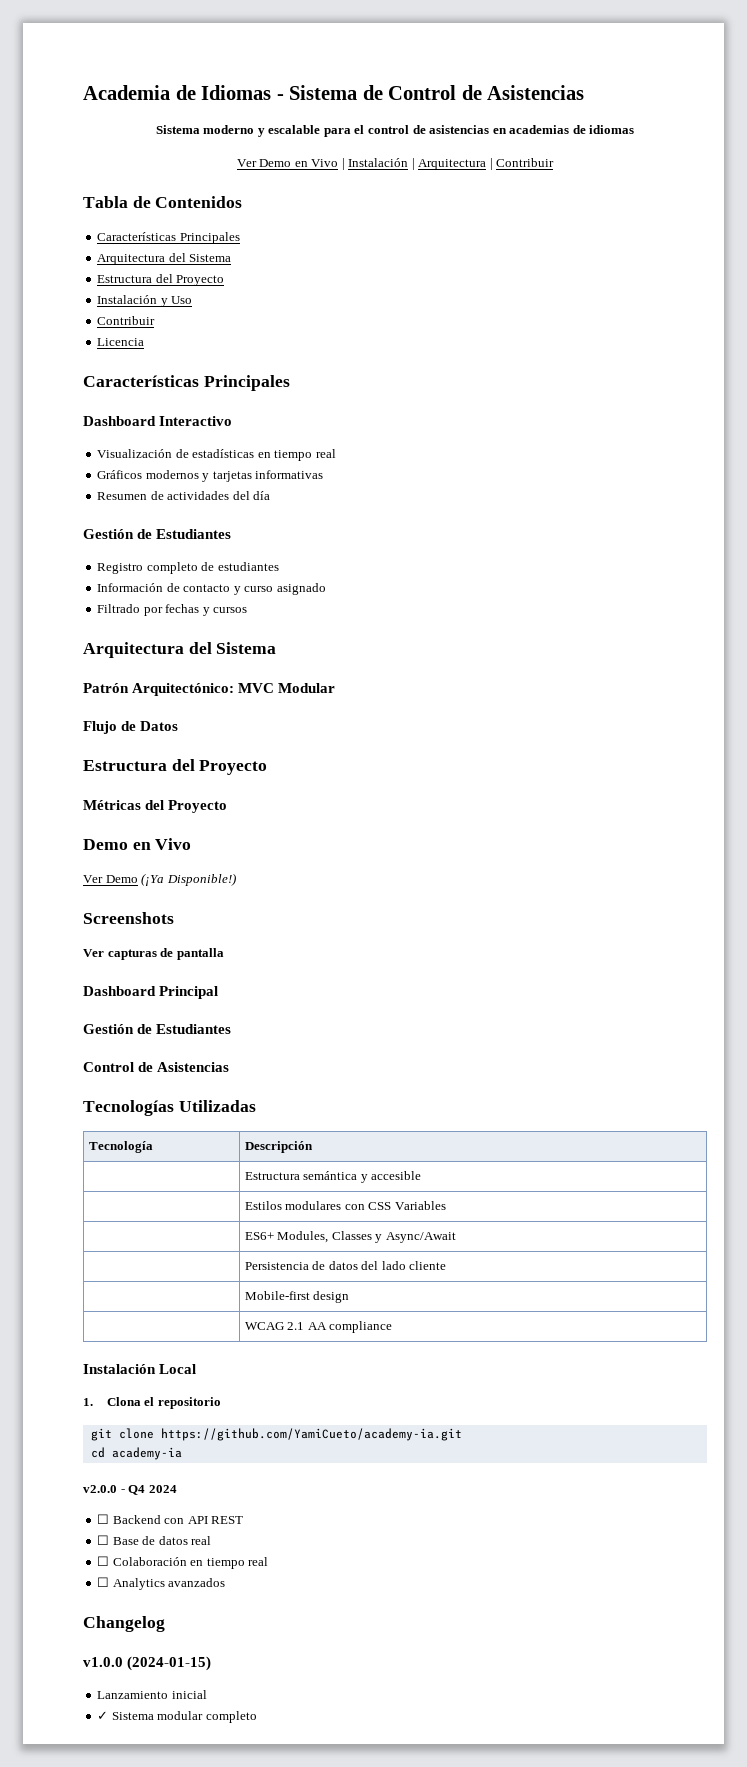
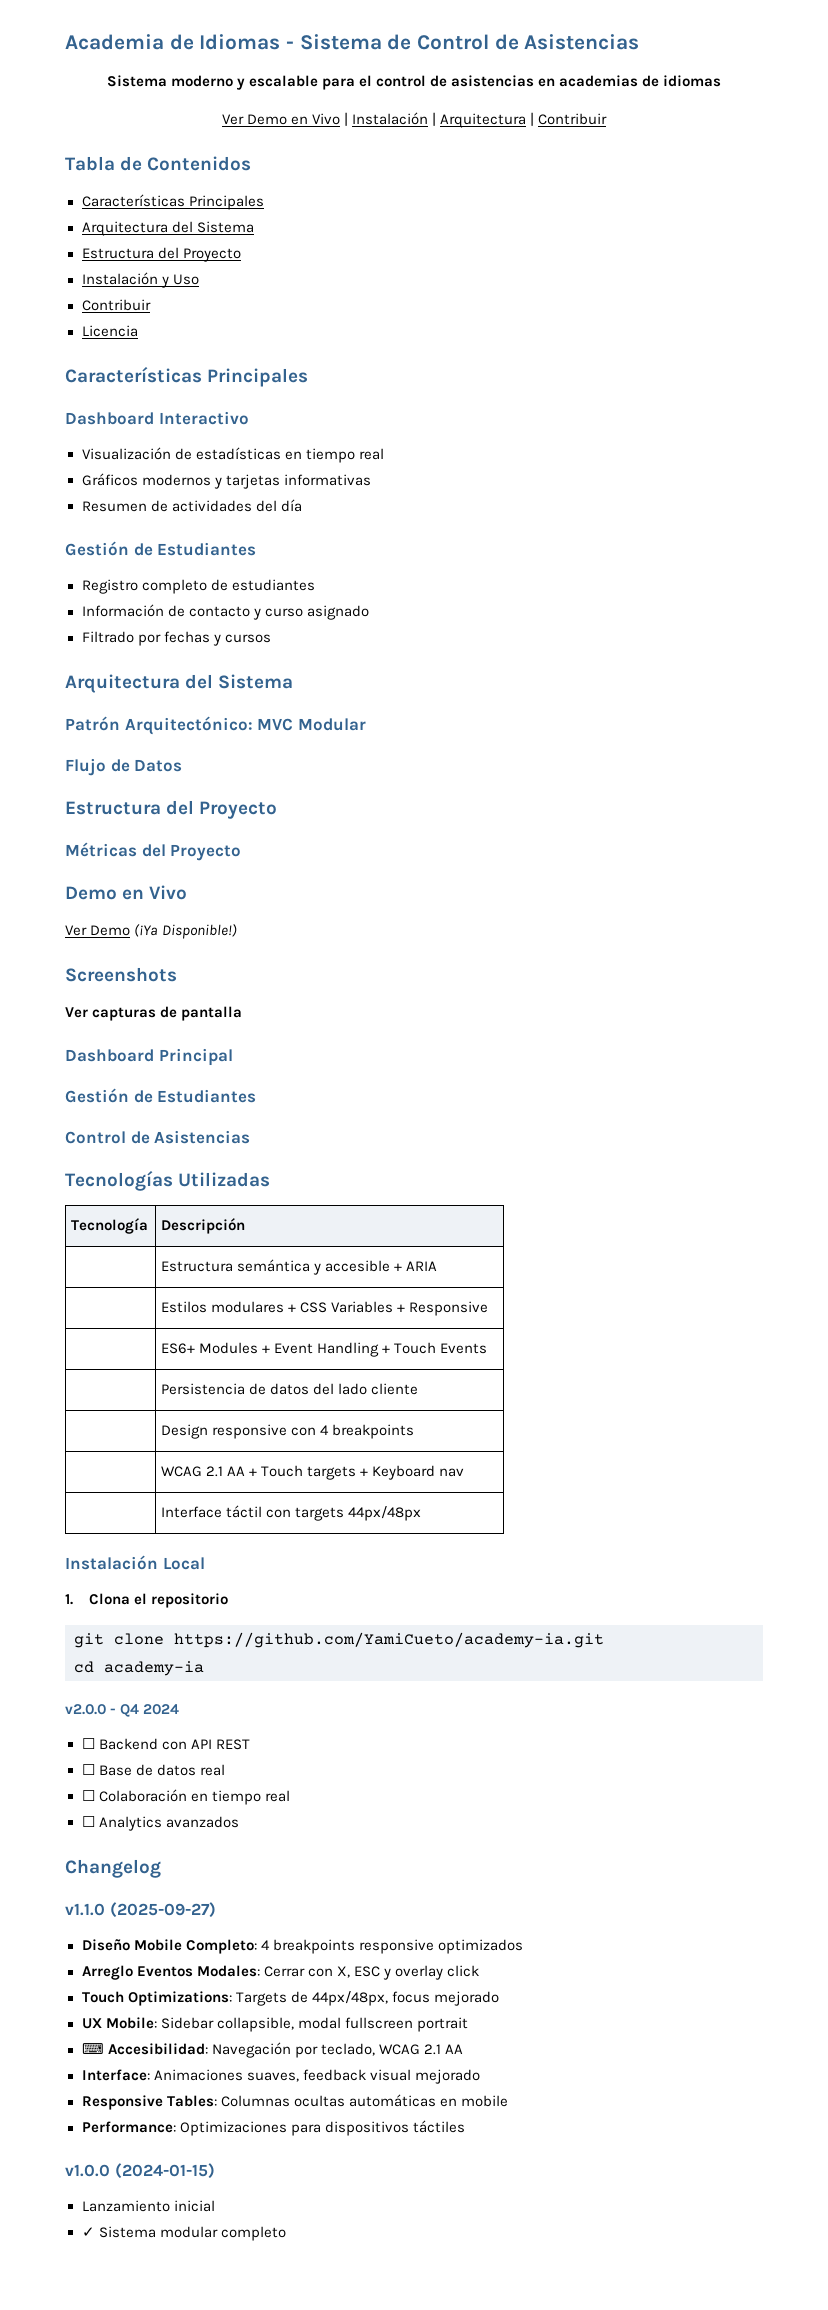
(422, 1175) none -> [394,1261,438,1271] + ARIA
[344,1204,365,1210] con -> [288,1304,297,1312] +
(446, 1205) none -> [397,1301,489,1316] + Responsive
[277,1231,456,1243] Modules, Classes y Async/Await -> [199,1342,488,1357] Modules + Event Handling + Touch Events
[244,1291,350,1303] [244,1321,393,1333] Mobile-first design // | WCAG 2.1 AA compliance -> [161,1424,415,1439] [161,1465,465,1480] [161,1505,422,1521] Design responsive con 4 breakpoints // | WCAG 2.1 AA + Touch targets + Keyboard nav // | Interface táctil con targets 44px/48px
(165, 1624) none -> [65,1902,216,1918] [81,1939,523,1954] [81,1965,479,1980] [81,1991,499,2006] [81,2017,468,2032] [81,2042,463,2058] [81,2069,480,2084] [81,2094,508,2110] [81,2120,465,2136] // v1.1.0 (2025-09-27) // Diseño Mobile Completo: 4 breakpoints responsive optimizados // Arreglo Eventos Modales: Cerrar con X, ESC y overlay click // Touch Optimizations: Targets de 44px/48px, focus mejorado // UX Mobile: Sidebar collapsible, modal fullscreen portrait // ⌨ Accesibilidad: Navegación por teclado, WCAG 2.1 AA // Interface: Animaciones suaves, feedback visual mejorado // Responsive Tables: Columnas ocultas automáticas en mobile // Performance: Optimizaciones para dispositivos táctiles

